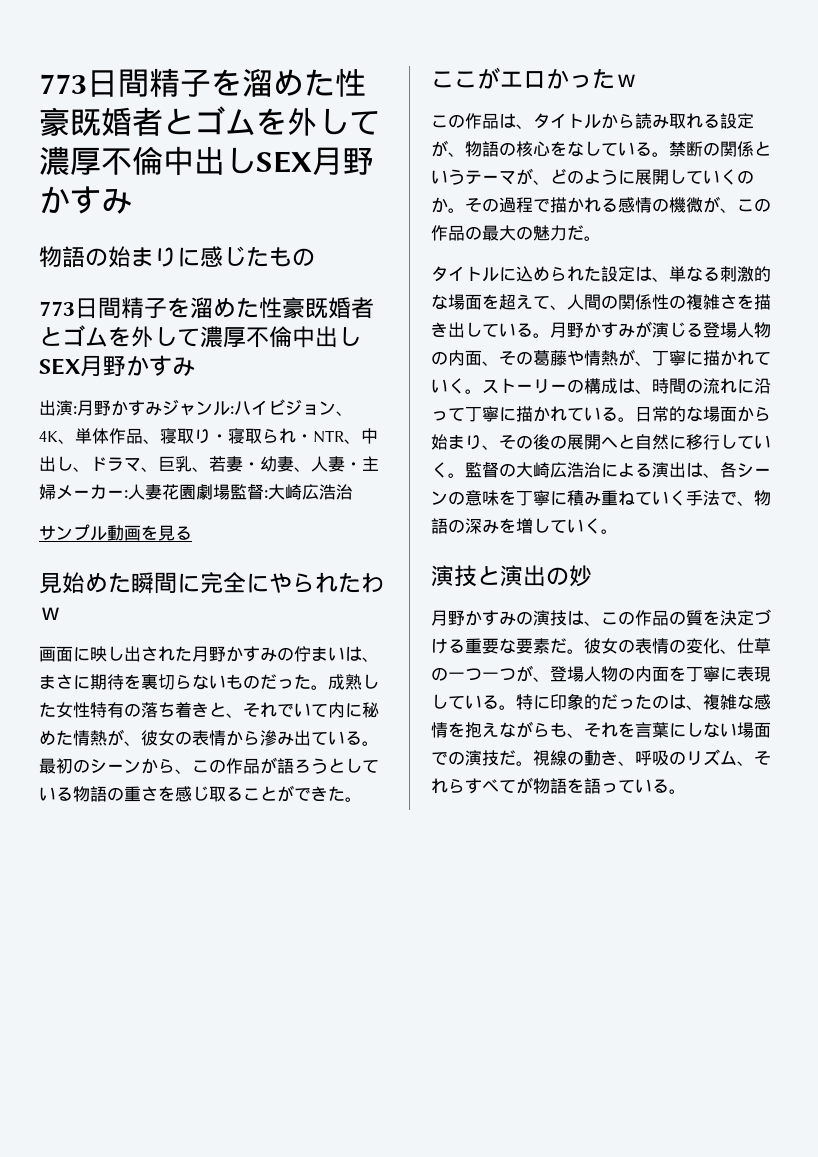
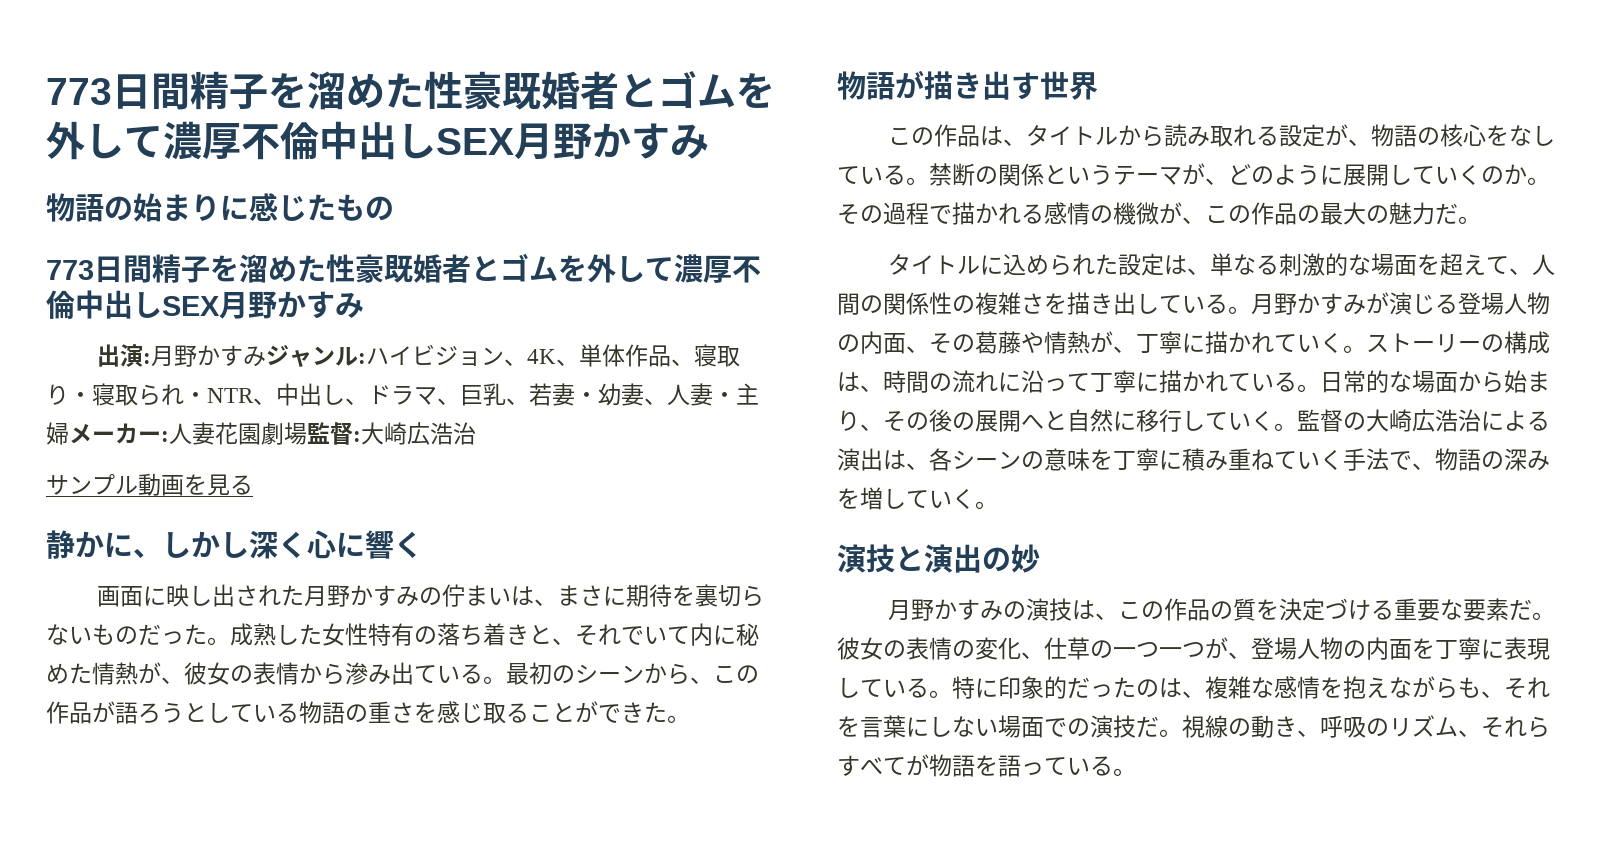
[39,572,384,594] [39,607,62,620] 見始めた瞬間に完全にやられたわｗ -> [46,530,423,559] 静かに、しかし深く心に響く
[431,67,638,89] ここがエロかったｗ -> [837,70,1098,100] 物語が描き出す世界

